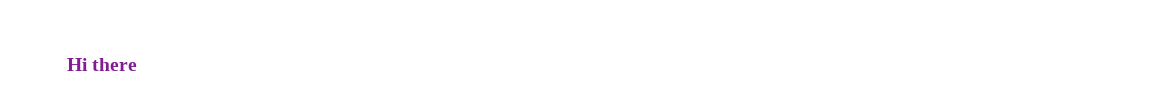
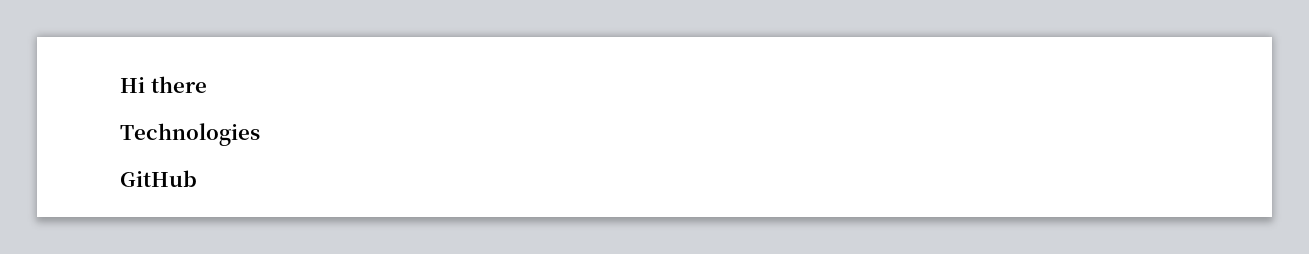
(138, 64) none -> [120,123,260,146] [120,170,197,187] // Technologies // GitHub

